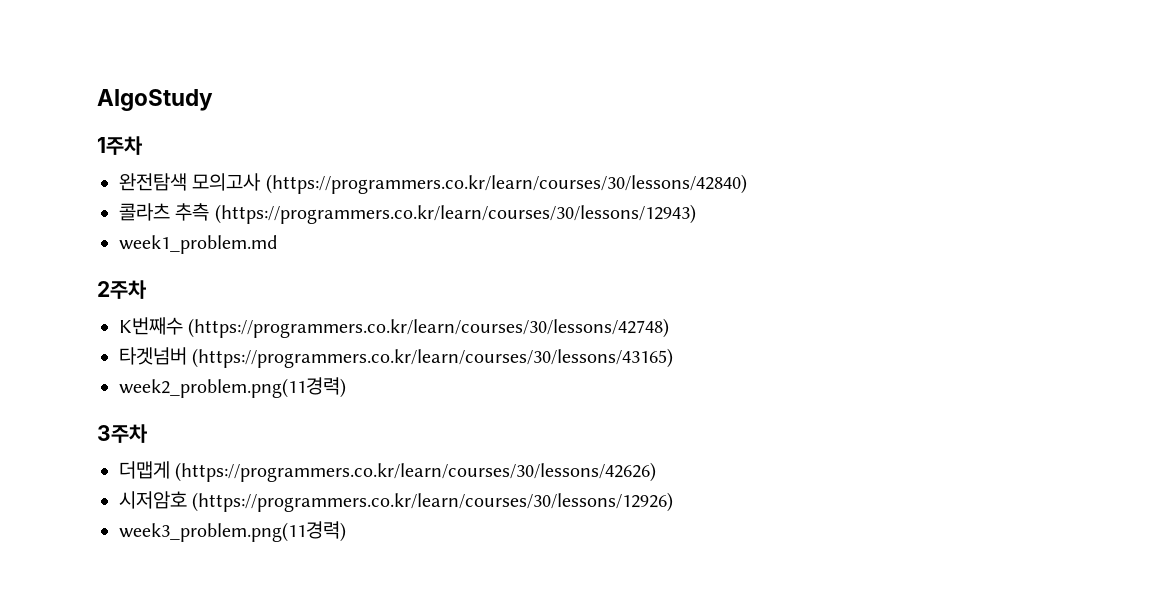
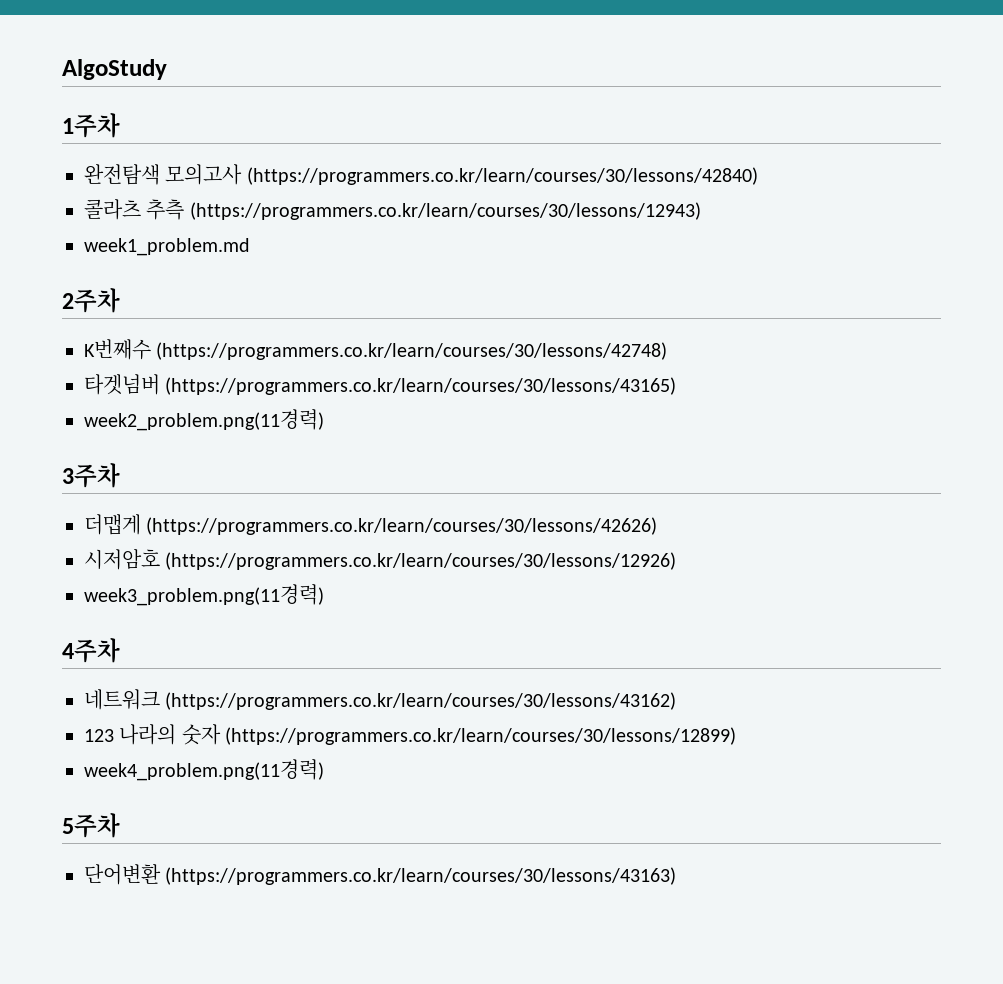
(346, 531) none -> [62,638,120,663] [84,689,677,710] [84,724,737,745] [84,759,324,781] [62,813,120,838] [84,864,677,885] // 4주차 // 네트워크 (https://programmers.co.kr/learn/courses/30/lessons/43162) // 123 나라의 숫자 (https://programmers.co.kr/learn/courses/30/lessons/12899) // week4_problem.png(11경력) // 5주차 // 단어변환 (https://programmers.co.kr/learn/courses/30/lessons/43163)

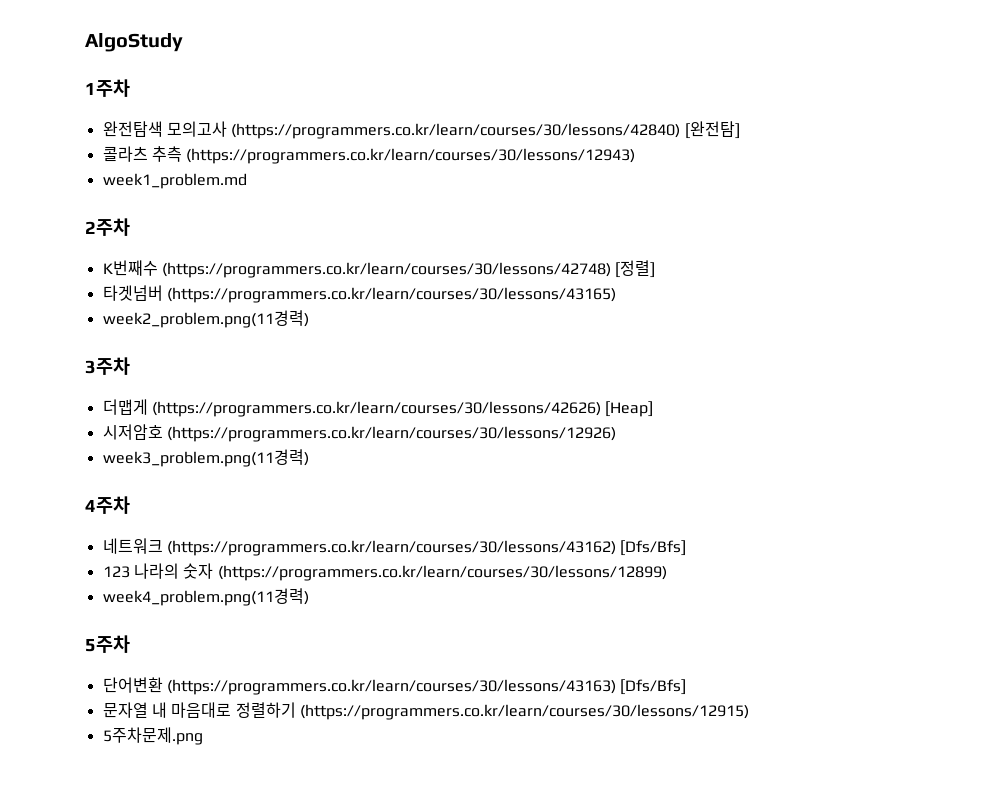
(758, 176) none -> [684,121,740,139] [완전탐]
(668, 351) none -> [615,260,656,278] [정렬]
(658, 526) none -> [605,401,654,417] [Heap]
(677, 701) none -> [620,540,687,556] [Dfs/Bfs]
(677, 876) none -> [620,679,687,695] [102,702,749,720] [102,727,203,745] [Dfs/Bfs] // 문자열 내 마음대로 정렬하기 (https://programmers.co.kr/learn/courses/30/lessons/12915) // 5주차문제.png

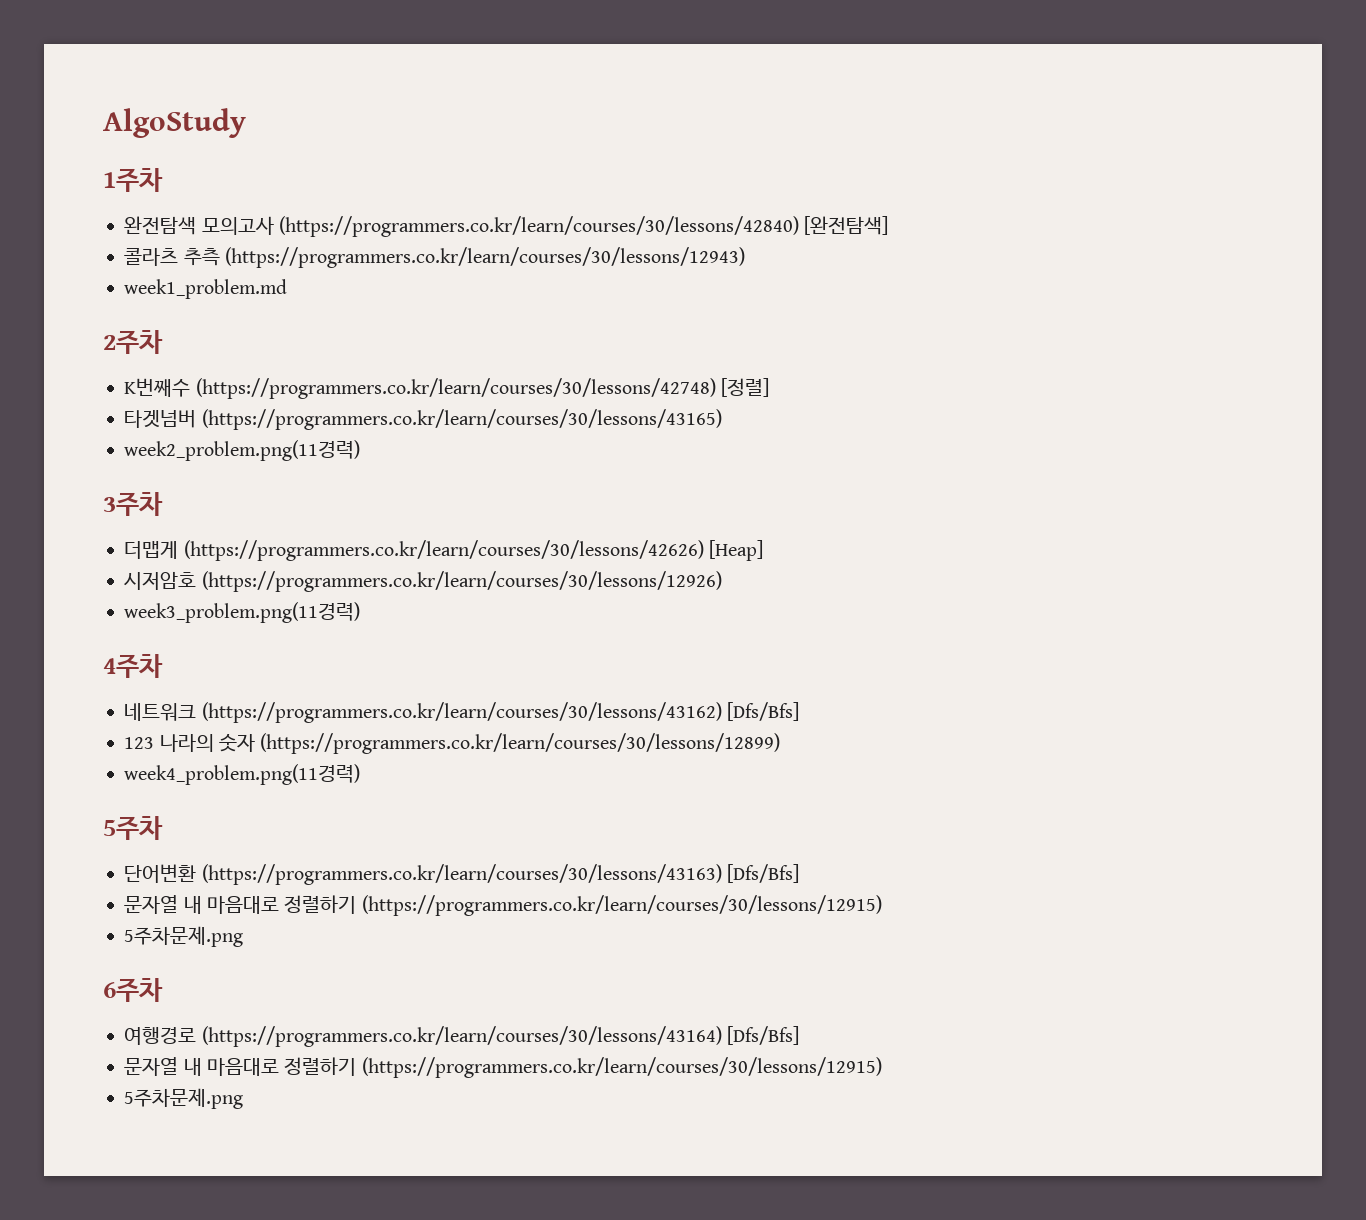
[684,121,740,139] [완전탐] -> [804,216,889,235] [완전탐색]
(203, 736) none -> [103,978,163,1002] [124,1026,799,1047] [124,1057,882,1078] [124,1088,244,1109] // 6주차 // 여행경로 (https://programmers.co.kr/learn/courses/30/lessons/43164) [Dfs/Bfs] // 문자열 내 마음대로 정렬하기 (https://programmers.co.kr/learn/courses/30/lessons/12915) // 5주차문제.png

